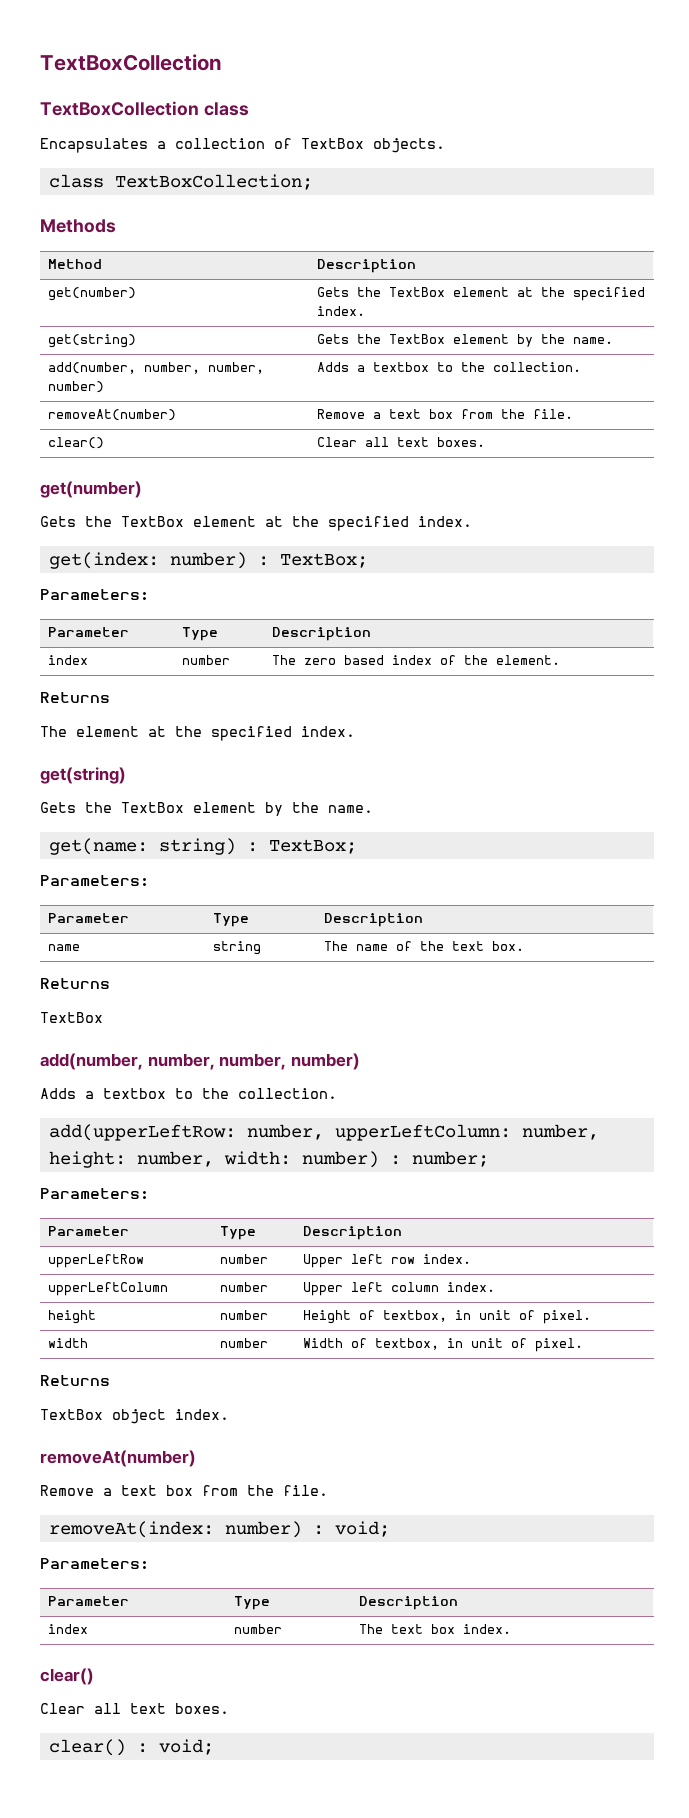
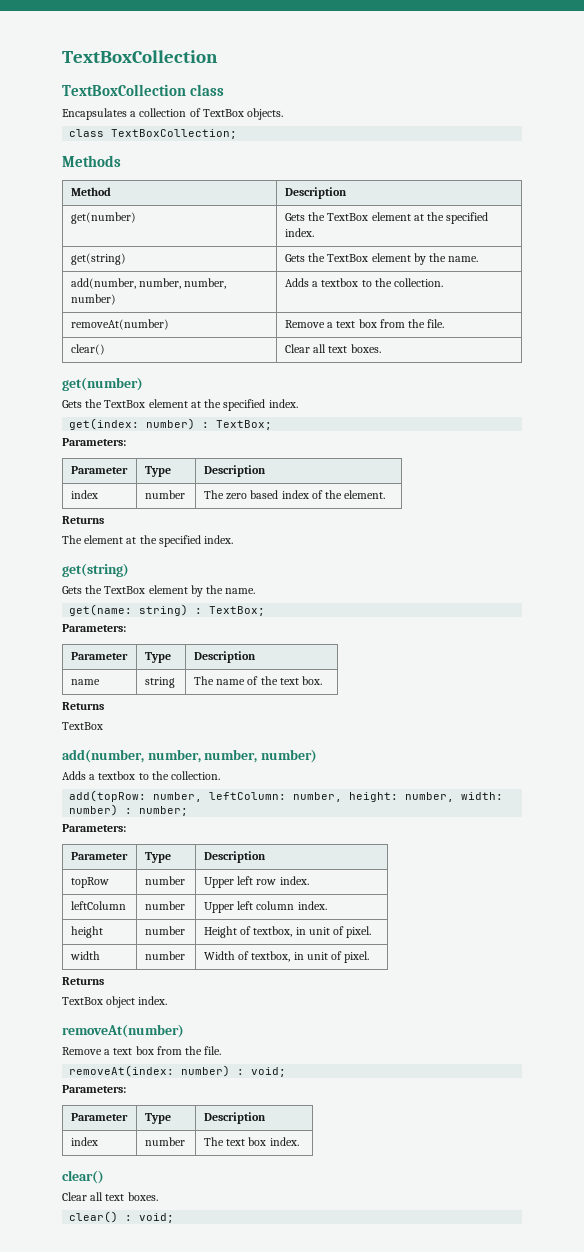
[48,1124,511,1141] add(upperLeftRow: number, upperLeftColumn: -> [69,790,287,802] add(topRow: number, leftColumn:
[48,1254,145,1268] upperLeftRow -> [70,877,109,888] topRow
[48,1282,169,1296] upperLeftColumn -> [70,901,126,910] leftColumn

